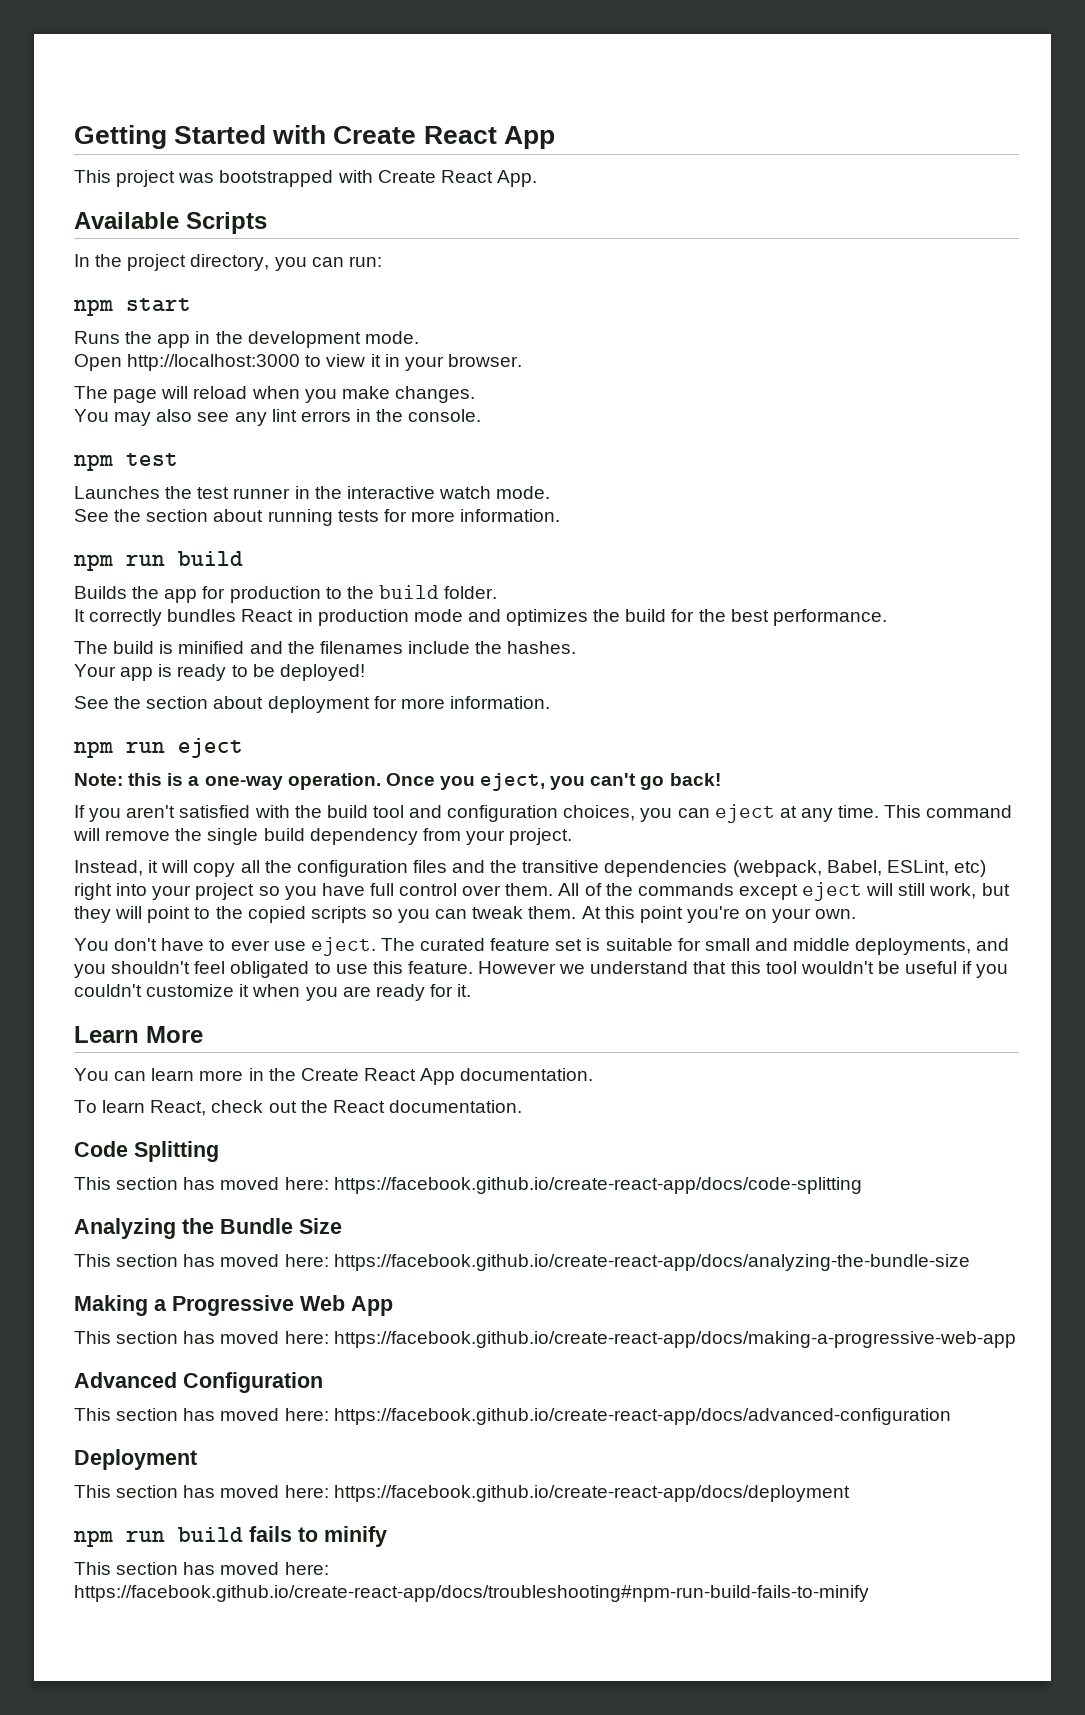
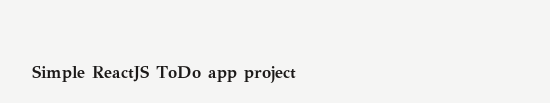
[74,125,555,149] [74,170,537,187] [74,212,267,234] [74,254,382,271] [74,298,191,316] [74,331,419,348] [74,354,522,371] [74,386,475,403] [74,409,482,426] [74,453,178,471] [74,486,551,499] [74,509,561,526] [74,551,243,571] [74,585,498,603] [74,609,887,626] [74,641,577,654] [74,664,365,681] [74,696,550,713] [74,738,243,758] [74,773,721,791] [74,804,1013,823] [73,828,573,845] [74,860,986,877] [74,882,1010,901] [74,906,857,923] [74,937,1010,956] [74,961,1009,978] [74,984,472,1001] [74,1026,203,1043] [74,1068,594,1085] [74,1100,522,1116] [74,1141,219,1162] [74,1177,862,1194] [74,1218,342,1239] [74,1254,970,1271] [74,1295,393,1316] [74,1331,1016,1348] [74,1372,323,1393] [74,1408,951,1425] [74,1449,197,1470] [74,1485,850,1502] [74,1526,387,1547] [74,1562,329,1575] [74,1585,869,1602] Getting Started with Create React App // This project was bootstrapped with Create React App. // Available Scripts // In the project directory, you can run: // npm start // Runs the app in the development mode. // Open http://localhost:3000 to view it in your browser. // The page will reload when you make changes. // You may also see any lint errors in the console. // npm test // Launches the test runner in the interactive watch mode. // See the section about running tests for more information. // npm run build // Builds the app for production to the build folder. // It correctly bundles React in production mode and optimizes the build for the best performance. // The build is minified and the filenames include the hashes. // Your app is ready to be deployed! // See the section about deployment for more information. // npm run eject // Note: this is a one-way operation. Once you eject, you can't go back! // If you aren't satisfied with the build tool and configuration choices, you can eject at any time. This command will remove the single build dependency from your project. // Instead, it will copy all the configuration files and the transitive dependencies (webpack, Babel, ESLint, etc) right into your project so you have full control over them. All of the commands except eject will still work, but they will point to the copied scripts so you can tweak them. At this point you're on your own. // You don't have to ever use eject. The curated feature set is suitable for small and middle deployments, and you shouldn't feel obligated to use this feature. However we understand that this tool wouldn't be useful if you couldn't customize it when you are ready for it. // Learn More // You can learn more in the Create React App documentation. // To learn React, check out the React documentation. // Code Splitting // This section has moved here: https://facebook.github.io/create-react-app/docs/code-splitting // Analyzing the Bundle Size // This section has moved here: https://facebook.github.io/create-react-app/docs/analyzing-the-bundle-size // Making a Progressive Web App // This section has moved here: https://facebook.github.io/create-react-app/docs/making-a-progressive-web-app // Advanced Configuration // This section has moved here: https://facebook.github.io/create-react-app/docs/advanced-configuration // Deployment // This section has moved here: https://facebook.github.io/create-react-app/docs/deployment // npm run build fails to minify // This section has moved here: https://facebook.github.io/create-react-app/docs/troubleshooting#npm-run-build-fails-to-minify -> [32,65,296,83] Simple ReactJS ToDo app project

